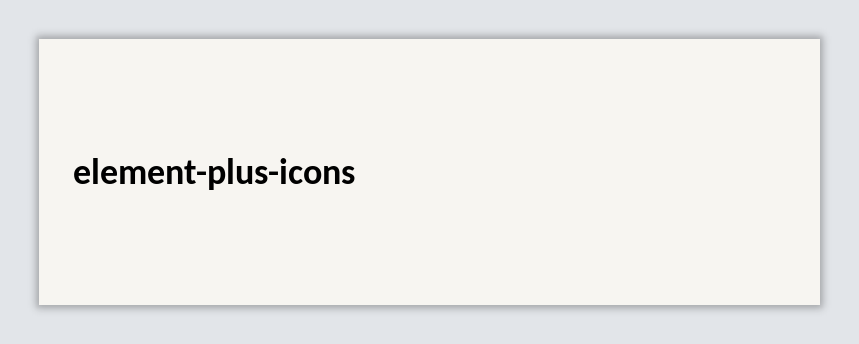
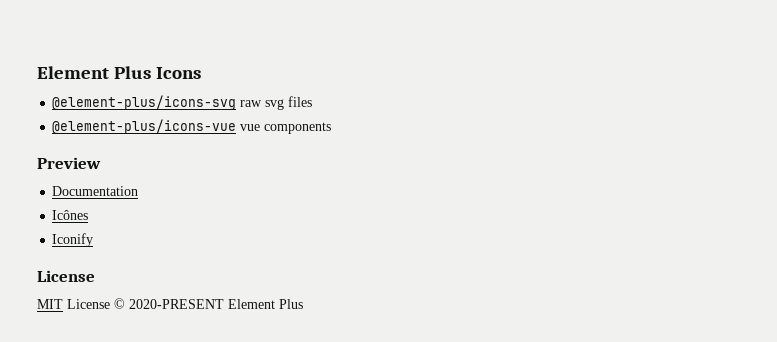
[73,158,355,190] element-plus-icons -> [37,66,202,79] [52,95,313,110] [52,119,332,134] [37,157,101,169] [52,186,139,196] [52,210,89,220] [52,233,94,247] [37,270,95,282] [37,298,303,309] Element Plus Icons // @element-plus/icons-svg raw svg files // @element-plus/icons-vue vue components // Preview // Documentation // Icônes // Iconify // License // MIT License © 2020-PRESENT Element Plus

